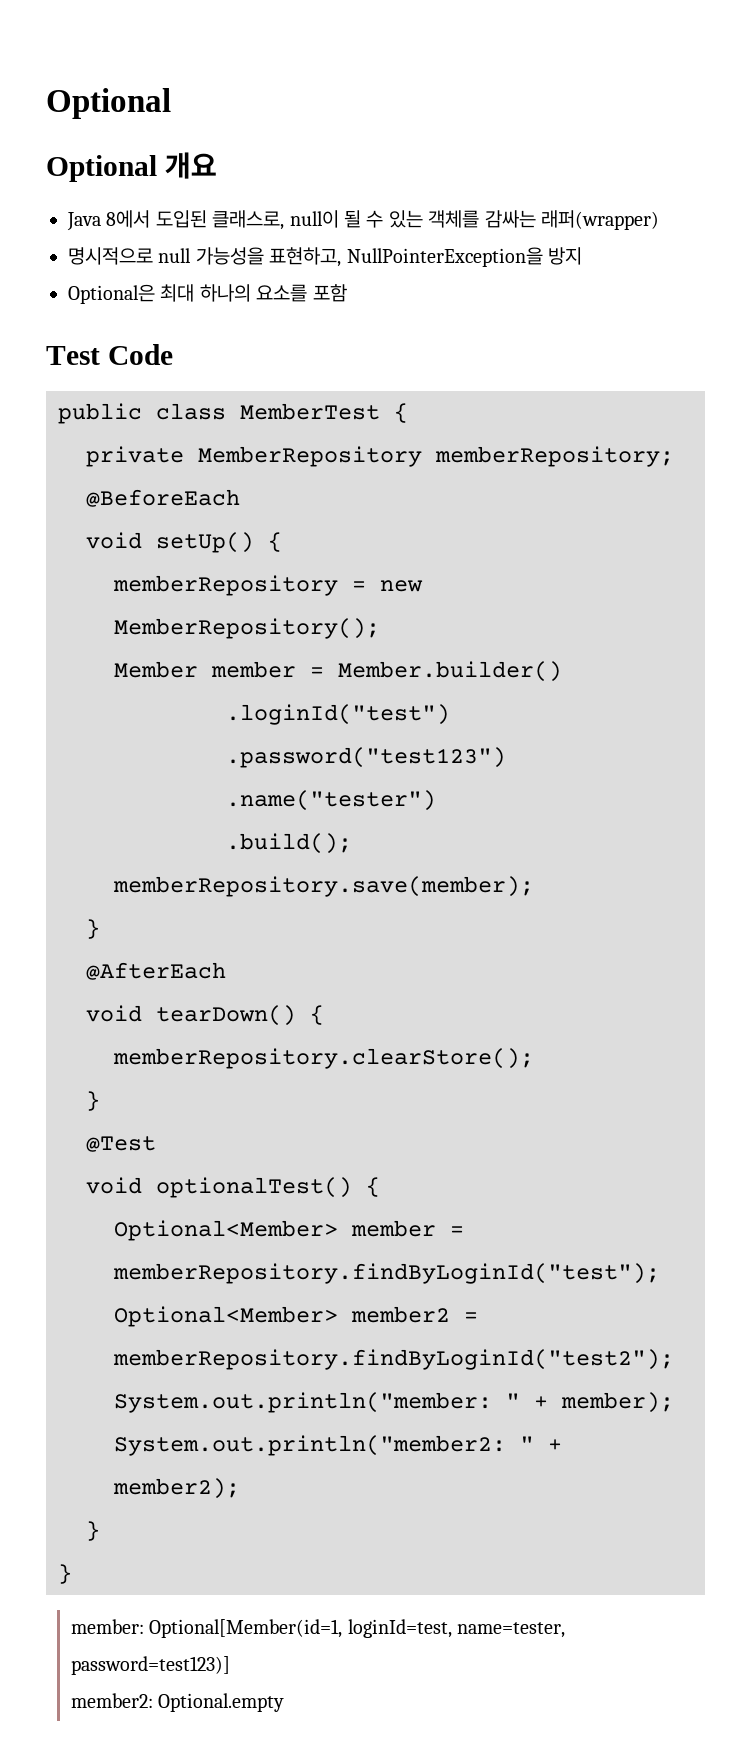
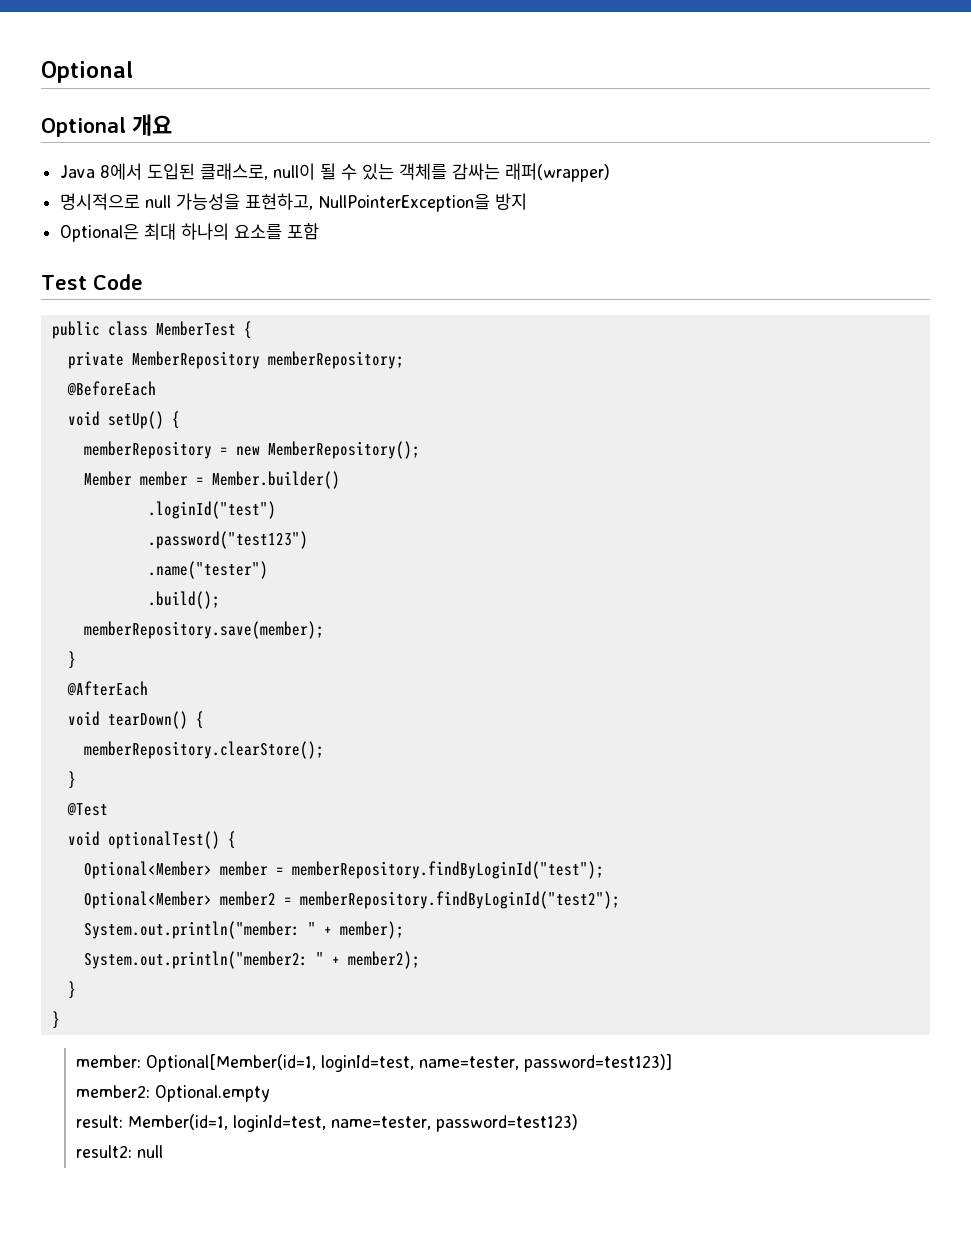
(285, 1702) none -> [75,1114,578,1132] [75,1145,163,1158] // result: Member(id=1, loginId=test, name=tester, password=test123) // result2: null

